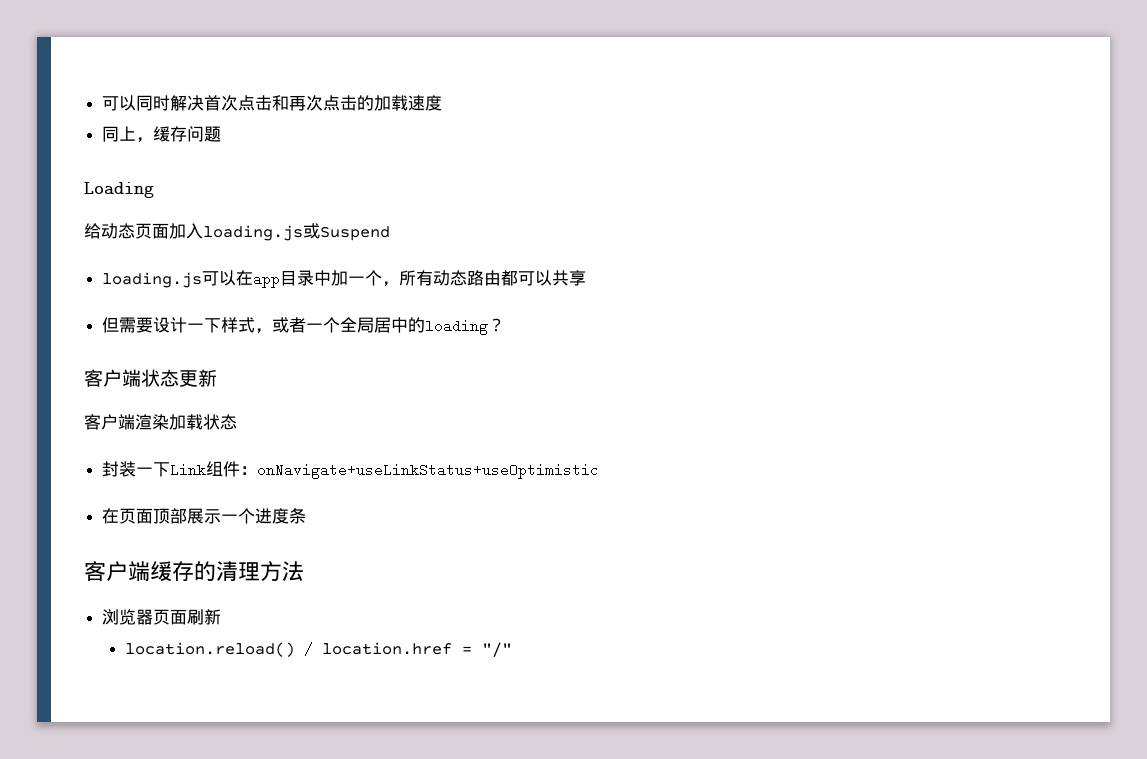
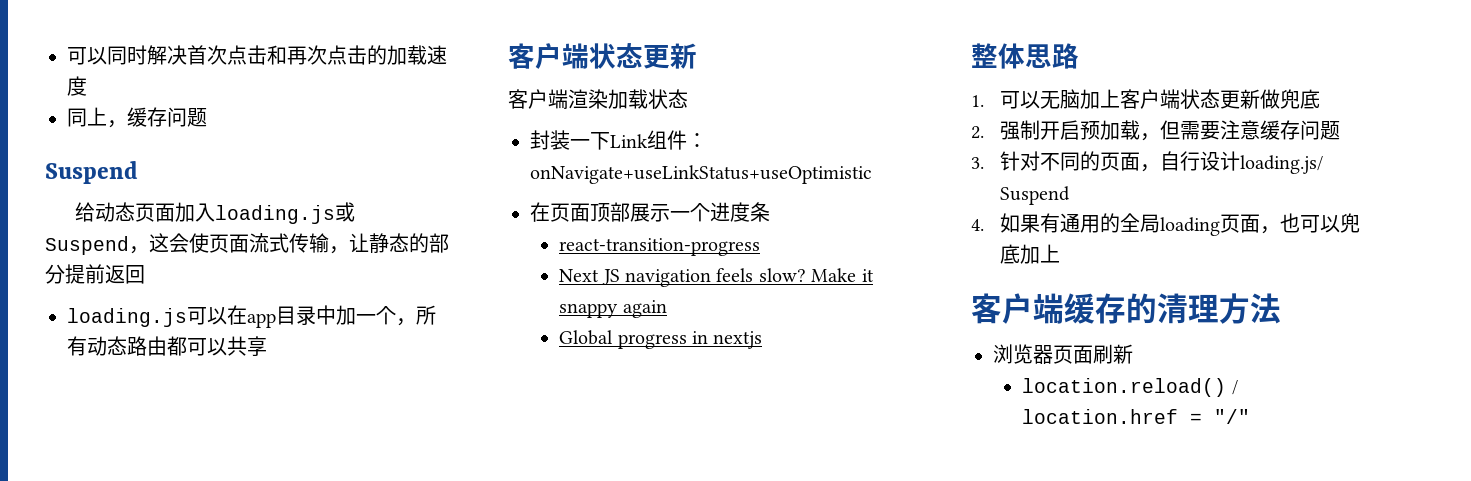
[84,182,154,198] Loading -> [45,161,138,184] Suspend
(390, 233) none -> [129,233,449,254] [45,264,145,284] ，这会使页面流式传输，让静态的部分提前返回
[102,317,506,335] // 但需要设计一下样式，或者一个全局居中的loading？ -> (267, 346) none
(307, 516) none -> [559,238,761,256] [559,268,874,287] [559,300,667,318] [559,330,763,349] [971,43,1079,69] [971,89,1321,109] [971,120,1341,141] [971,151,1324,174] [1000,186,1071,205] [971,213,1361,236] [1000,244,1061,264] // react-transition-progress // Next JS navigation feels slow? Make it snappy again // Global progress in nextjs // 整体思路 // 1.可以无脑加上客户端状态更新做兜底 // 2.强制开启预加载，但需要注意缓存问题 // 3.针对不同的页面，自行设计loading.js/ Suspend // 4.如果有通用的全局loading页面，也可以兜底加上

